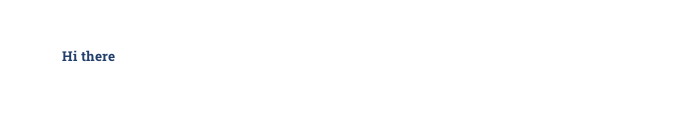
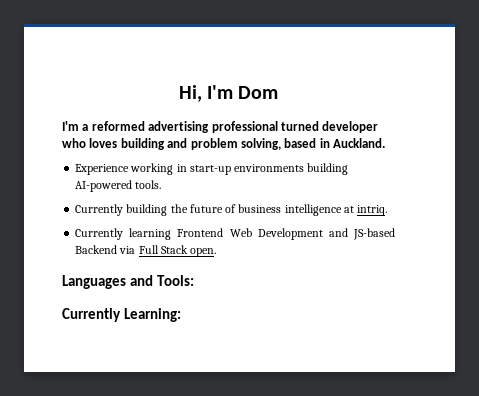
[62,50,115,62] Hi there -> [178,85,279,102] [62,121,379,133] [62,138,385,150] [75,163,349,175] [75,180,162,192] [75,204,388,216] [75,228,395,240] [75,245,217,257] [62,275,194,289] [62,308,181,322] Hi, I'm Dom // I'm a reformed advertising professional turned developer who loves building and problem solving, based in Auckland. // Experience working in start-up environments building AI-powered tools. // Currently building the future of business intelligence at intriq. // Currently learning Frontend Web Development and JS-based Backend via Full Stack open. // Languages and Tools: // Currently Learning:

